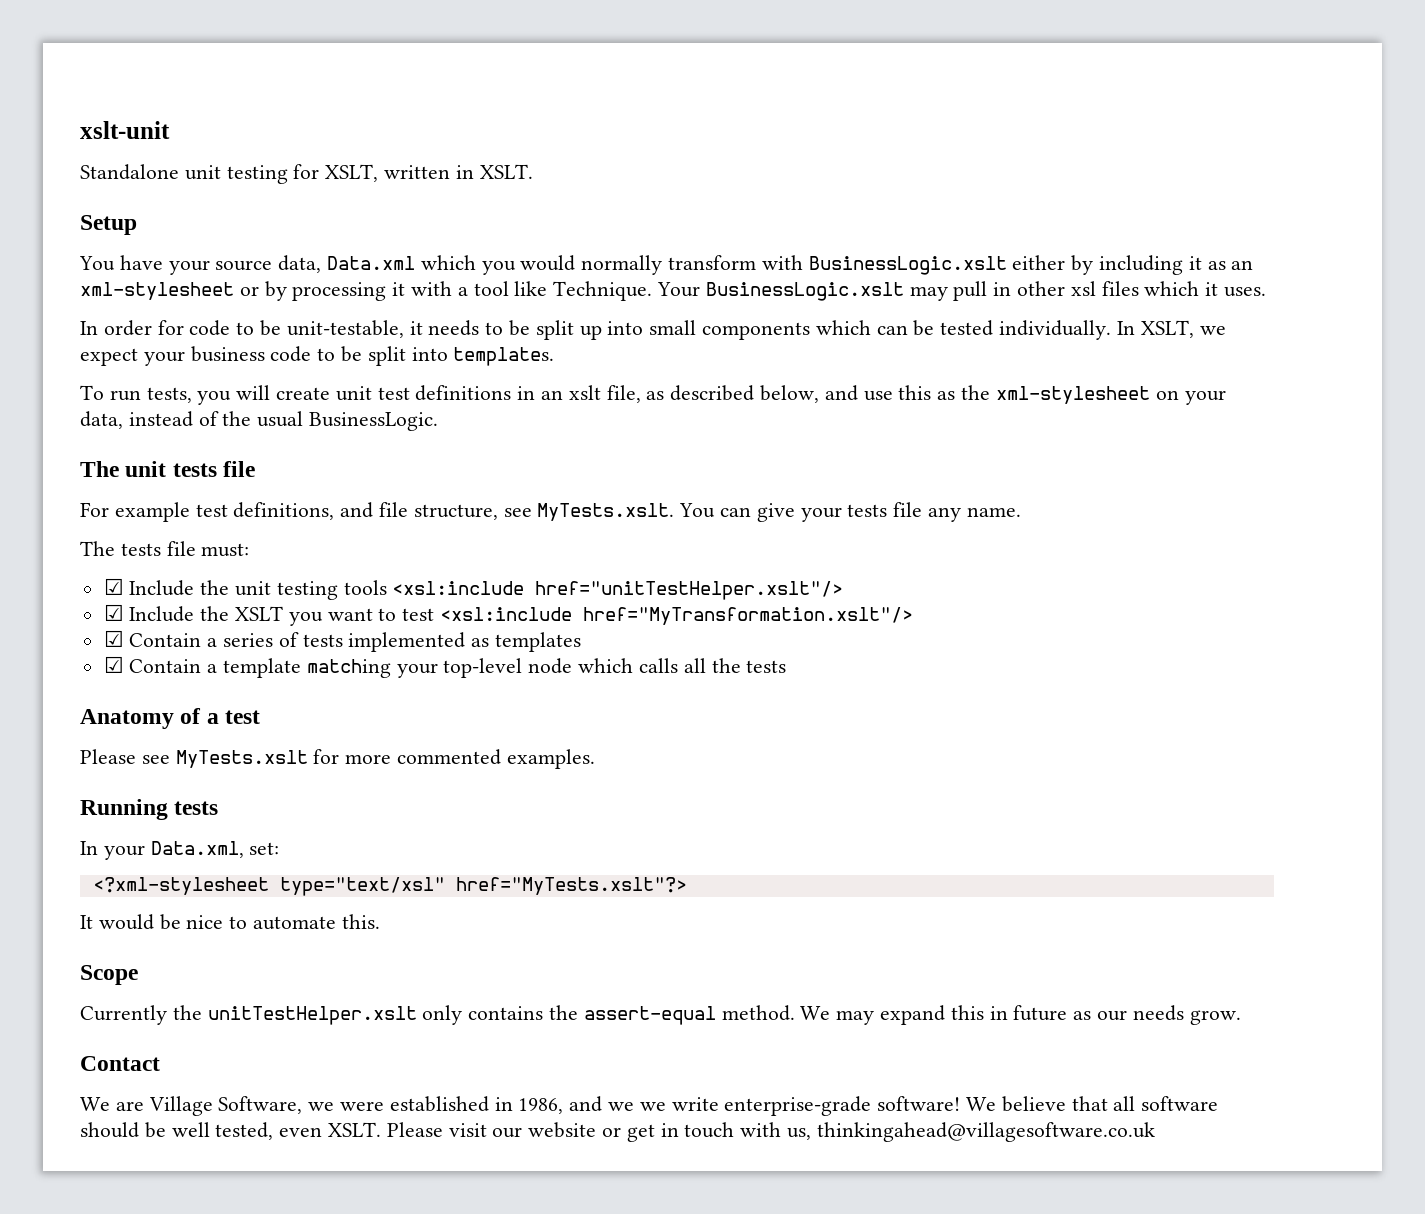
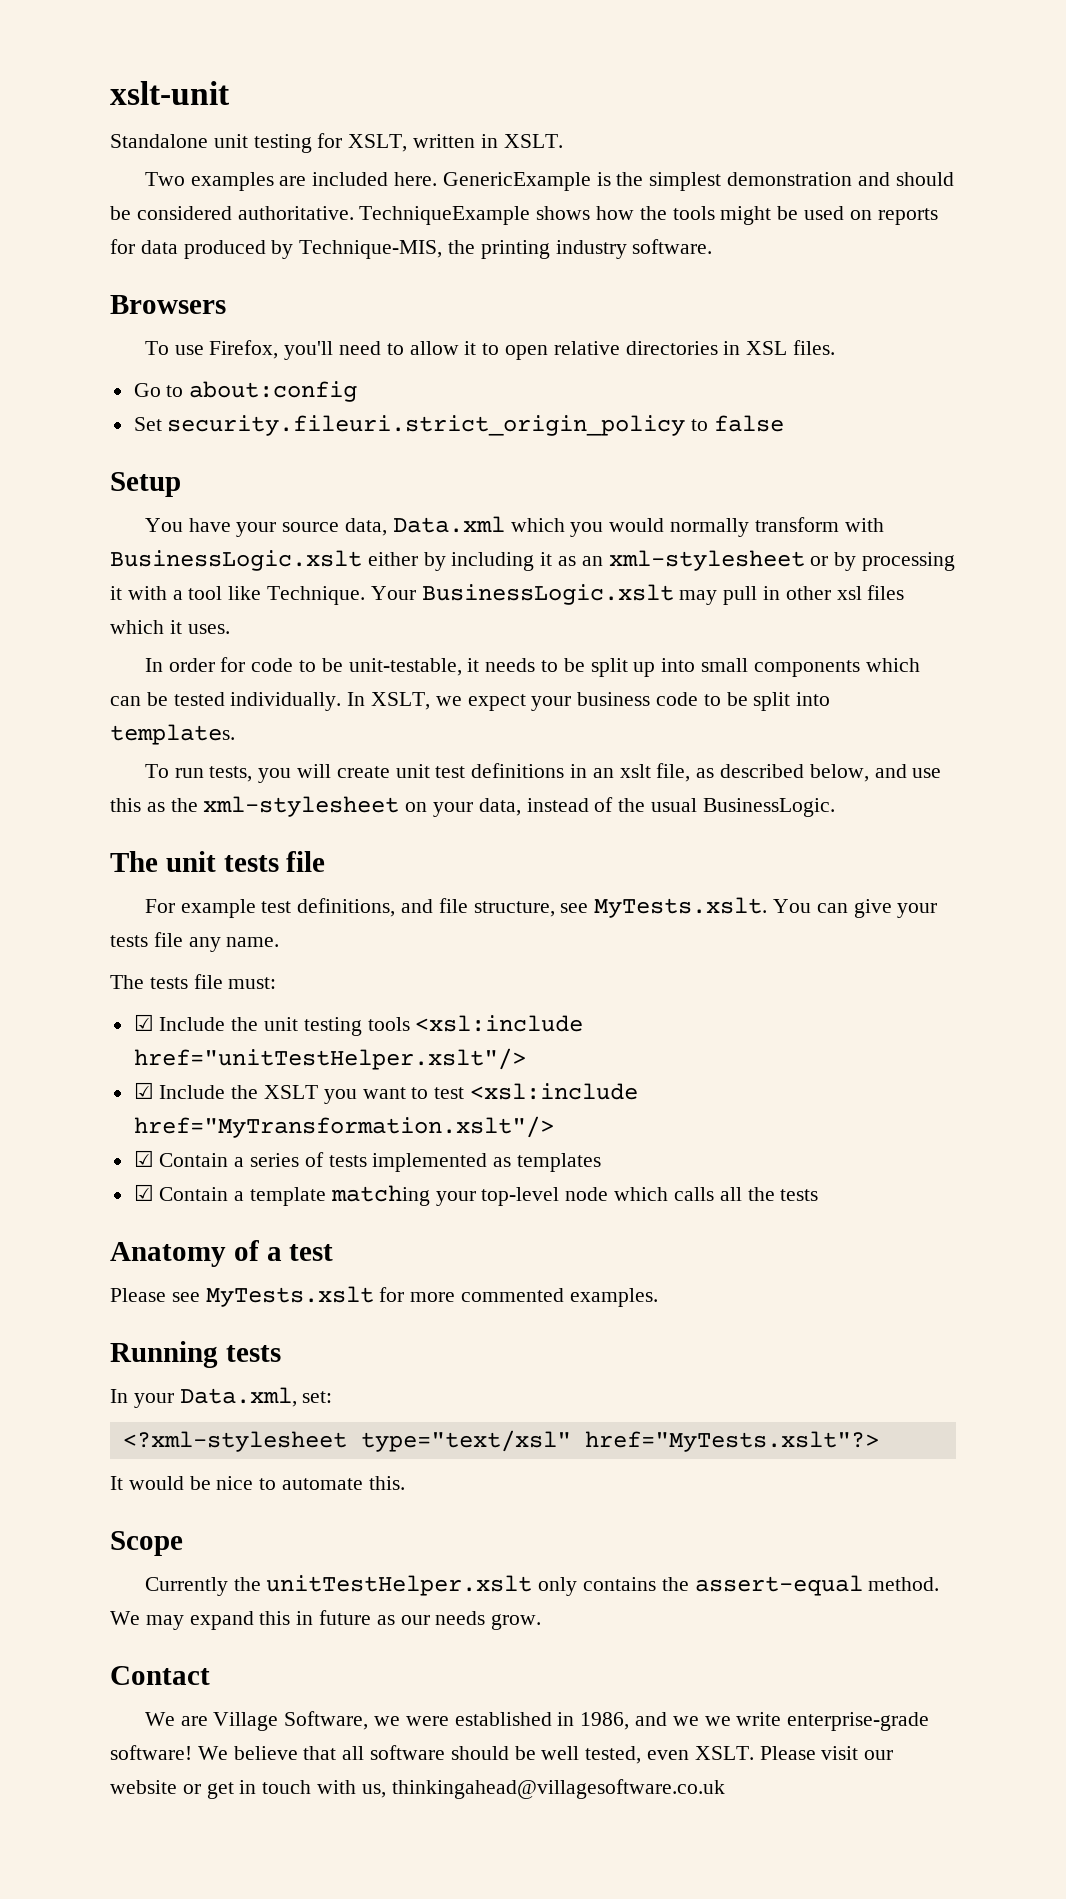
(533, 171) none -> [144,172,954,191] [110,206,938,225] [110,239,713,259] [110,295,226,314] [144,340,836,360] [133,381,358,402] [133,415,785,436] // Two examples are included here. GenericExample is the simplest demonstration and should be considered authoritative. TechniqueExample shows how the tools might be used on reports for data produced by Technique-MIS, the printing industry software. // Browsers // To use Firefox, you'll need to allow it to open relative directories in XSL files. // Go to about:config // Set security.fileuri.strict_origin_policy to false

